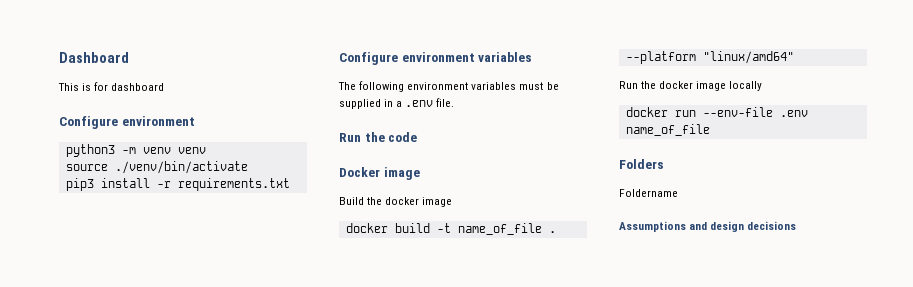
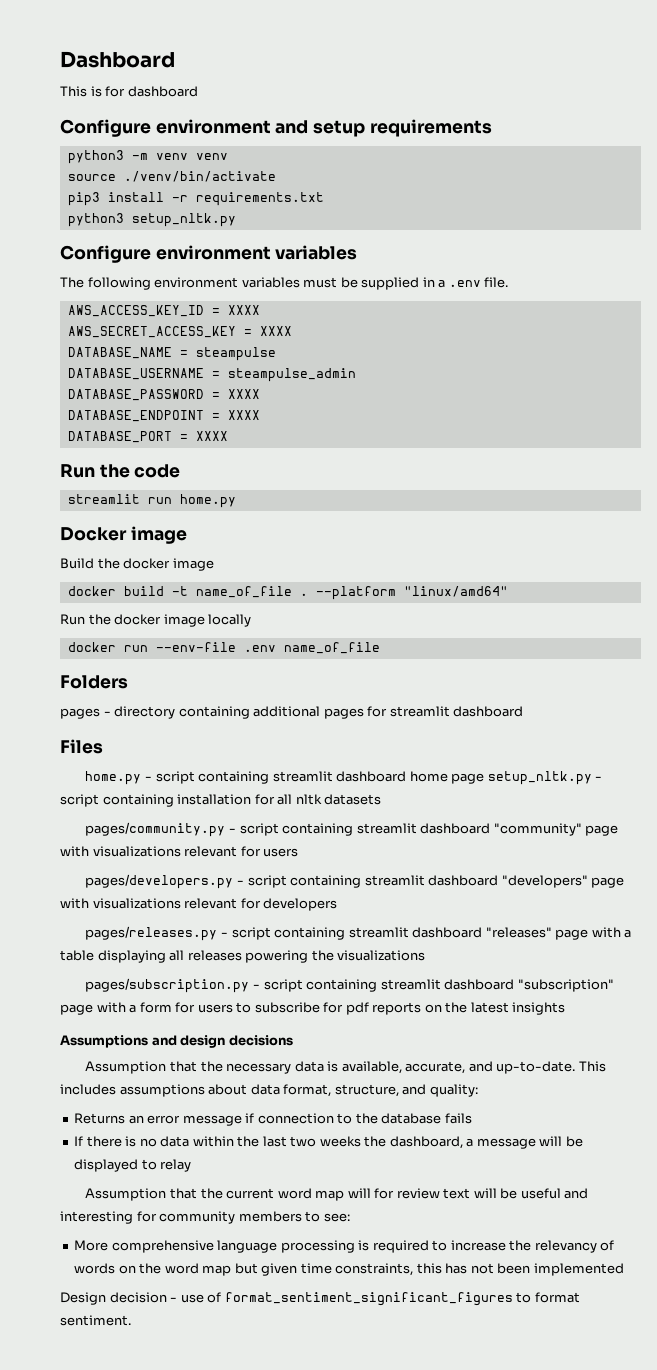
(195, 121) none -> [275,119,492,137] and setup requirements
(290, 184) none -> [67,213,236,227] // python3 setup_nltk.py
(455, 102) none -> [67,305,260,317] [67,326,292,338] [67,347,276,361] [67,368,356,382] [67,389,260,401] [67,410,260,422] [67,431,228,443] // AWS_ACCESS_KEY_ID = XXXX // AWS_SECRET_ACCESS_KEY = XXXX // DATABASE_NAME = steampulse // DATABASE_USERNAME = steampulse_admin // DATABASE_PASSWORD = XXXX // DATABASE_ENDPOINT = XXXX // DATABASE_PORT = XXXX
(418, 137) none -> [67,494,236,508] // streamlit run home.py
[619,189,678,197] [619,221,797,232] Foldername // Assumptions and design decisions -> [60,706,524,719] [60,739,103,754] [85,771,603,785] [60,794,382,807] [85,822,619,837] [60,846,299,857] [85,874,625,889] [60,898,338,911] [85,926,632,941] [60,950,426,963] [85,978,614,993] [60,1002,566,1015] [60,1035,293,1048] [85,1061,606,1074] [60,1084,478,1097] [74,1113,472,1126] [74,1136,583,1149] [74,1159,192,1172] [85,1188,589,1201] [60,1211,350,1224] [74,1240,615,1253] [74,1263,624,1276] [60,1292,580,1306] [60,1315,131,1326] pages - directory containing additional pages for streamlit dashboard // Files // home.py - script containing streamlit dashboard home page setup_nltk.py - script containing installation for all nltk datasets // pages/community.py - script containing streamlit dashboard "community" page with visualizations relevant for users // pages/developers.py - script containing streamlit dashboard "developers" page with visualizations relevant for developers // pages/releases.py - script containing streamlit dashboard "releases" page with a table displaying all releases powering the visualizations // pages/subscription.py - script containing streamlit dashboard "subscription" page with a form for users to subscribe for pdf reports on the latest insights // Assumptions and design decisions // Assumption that the necessary data is available, accurate, and up-to-date. This includes assumptions about data format, structure, and quality: // Returns an error message if connection to the database fails // If there is no data within the last two weeks the dashboard, a message will be displayed to relay // Assumption that the current word map will for review text will be useful and interesting for community members to see: // More comprehensive language processing is required to increase the relevancy of words on the word map but given time constraints, this has not been implemented // Design decision - use of format_sentiment_significant_figures to format sentiment.

